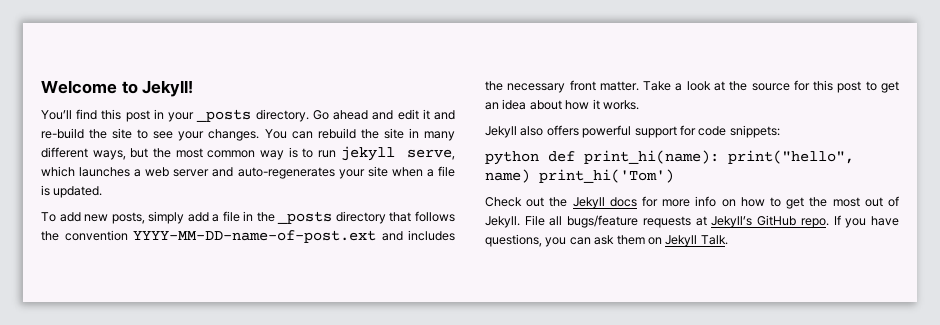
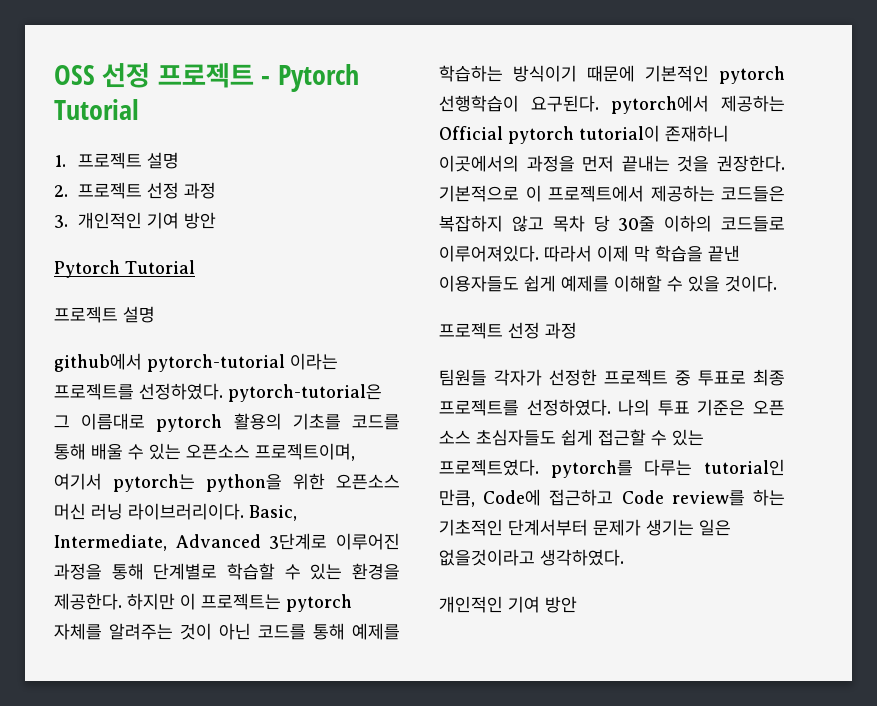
[41,80,194,97] [41,109,455,122] [41,128,456,141] [41,146,455,161] [41,166,455,179] [41,185,103,198] [41,211,456,224] [41,230,455,243] [485,80,899,93] [485,99,639,110] [485,125,780,138] [485,150,854,165] [485,169,674,183] [485,196,899,209] [485,215,900,228] [485,234,728,247] Welcome to Jekyll! // You’ll find this post in your _posts directory. Go ahead and edit it and re-build the site to see your changes. You can rebuild the site in many different ways, but the most common way is to run jekyll serve, which launches a web server and auto-regenerates your site when a file is updated. // To add new posts, simply add a file in the _posts directory that follows the convention YYYY-MM-DD-name-of-post.ext and includes the necessary front matter. Take a look at the source for this post to get an idea about how it works. // Jekyll also offers powerful support for code snippets: // python def print_hi(name): print("hello", name) print_hi('Tom') // Check out the Jekyll docs for more info on how to get the most out of Jekyll. File all bugs/feature requests at Jekyll’s GitHub repo. If you have questions, you can ask them on Jekyll Talk. -> [54,63,359,92] [54,99,139,120] [54,152,180,169] [54,182,217,199] [54,212,217,229] [54,260,195,278] [54,306,155,323] [54,353,338,372] [54,383,382,402] [54,413,400,432] [54,443,355,461] [54,473,400,492] [54,503,297,521] [54,533,401,551] [54,563,400,580] [54,593,352,612] [54,623,400,640] [439,65,785,84] [439,95,785,114] [439,125,729,144] [439,155,785,172] [439,185,785,202] [439,215,785,232] [439,245,740,262] [439,275,777,292] [439,322,577,339] [439,369,785,386] [439,399,785,416] [439,429,704,446] [439,459,785,478] [439,489,785,507] [439,519,731,536] [439,549,624,566] [439,596,577,613] OSS 선정 프로젝트 - Pytorch Tutorial // 1. 프로젝트 설명 // 2. 프로젝트 선정 과정 // 3. 개인적인 기여 방안 // Pytorch Tutorial // 프로젝트 설명 // github에서 pytorch-tutorial 이라는 프로젝트를 선정하였다. pytorch-tutorial은 그 이름대로 pytorch 활용의 기초를 코드를 통해 배울 수 있는 오픈소스 프로젝트이며, 여기서 pytorch는 python을 위한 오픈소스 머신 러닝 라이브러리이다. Basic, Intermediate, Advanced 3단계로 이루어진 과정을 통해 단계별로 학습할 수 있는 환경을 제공한다. 하지만 이 프로젝트는 pytorch 자체를 알려주는 것이 아닌 코드를 통해 예제를 학습하는 방식이기 때문에 기본적인 pytorch 선행학습이 요구된다. pytorch에서 제공하는 Official pytorch tutorial이 존재하니 이곳에서의 과정을 먼저 끝내는 것을 권장한다. 기본적으로 이 프로젝트에서 제공하는 코드들은 복잡하지 않고 목차 당 30줄 이하의 코드들로 이루어져있다. 따라서 이제 막 학습을 끝낸 이용자들도 쉽게 예제를 이해할 수 있을 것이다. // 프로젝트 선정 과정 // 팀원들 각자가 선정한 프로젝트 중 투표로 최종 프로젝트를 선정하였다. 나의 투표 기준은 오픈 소스 초심자들도 쉽게 접근할 수 있는 프로젝트였다. pytorch를 다루는 tutorial인 만큼, Code에 접근하고 Code review를 하는 기초적인 단계서부터 문제가 생기는 일은 없을것이라고 생각하였다. // 개인적인 기여 방안

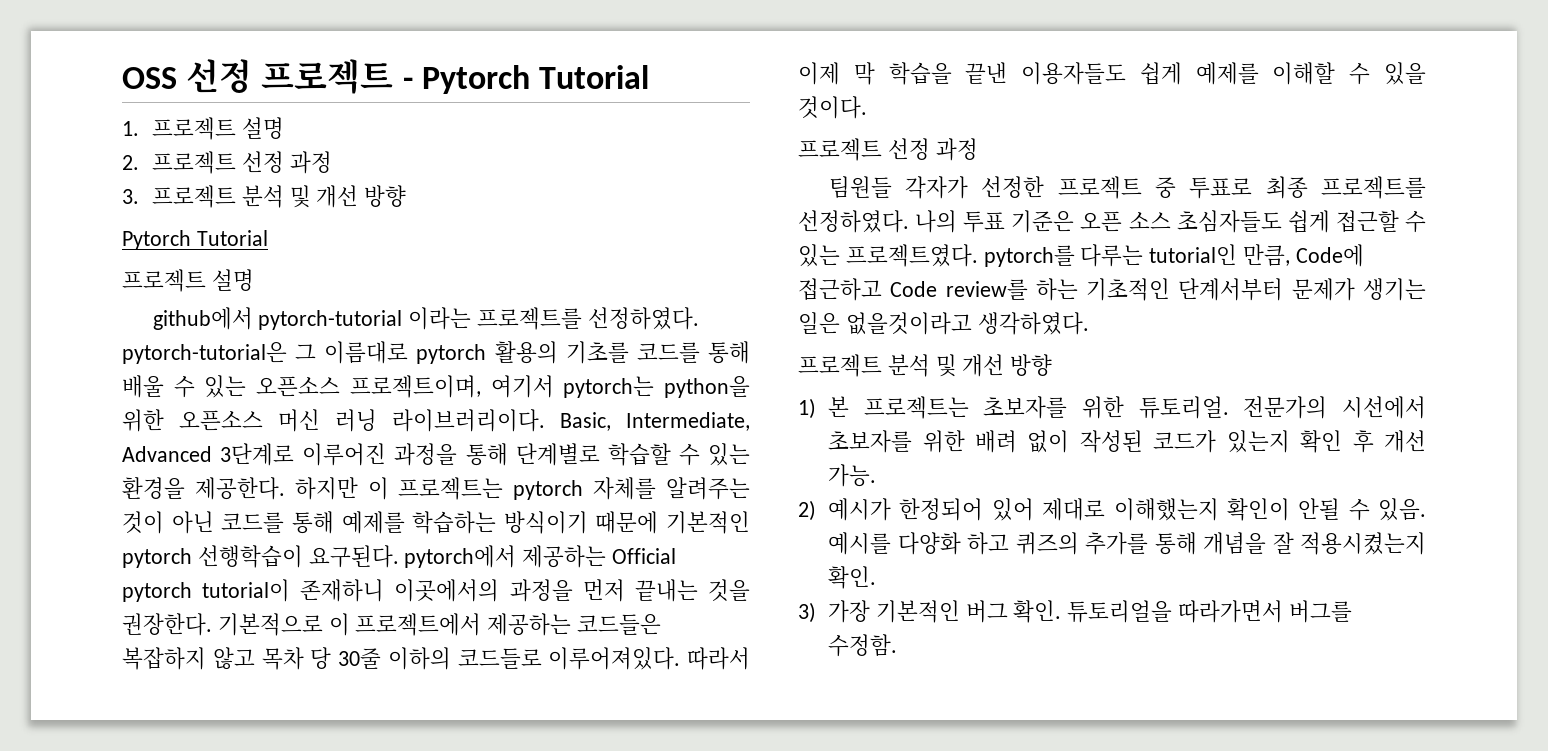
[78,212,217,229] 개인적인 기여 방안 -> [152,185,407,208] 프로젝트 분석 및 개선 방향
[439,596,577,613] 개인적인 기여 방안 -> [798,354,1053,377] [798,396,1426,419] [828,430,1427,453] [828,464,877,487] [798,498,1426,521] [828,532,1426,555] [828,566,877,589] [798,600,1352,623] [828,634,898,657] 프로젝트 분석 및 개선 방향 // 1) 본 프로젝트는 초보자를 위한 튜토리얼. 전문가의 시선에서 초보자를 위한 배려 없이 작성된 코드가 있는지 확인 후 개선 가능. // 2) 예시가 한정되어 있어 제대로 이해했는지 확인이 안될 수 있음. 예시를 다양화 하고 퀴즈의 추가를 통해 개념을 잘 적용시켰는지 확인. // 3) 가장 기본적인 버그 확인. 튜토리얼을 따라가면서 버그를 수정함.

